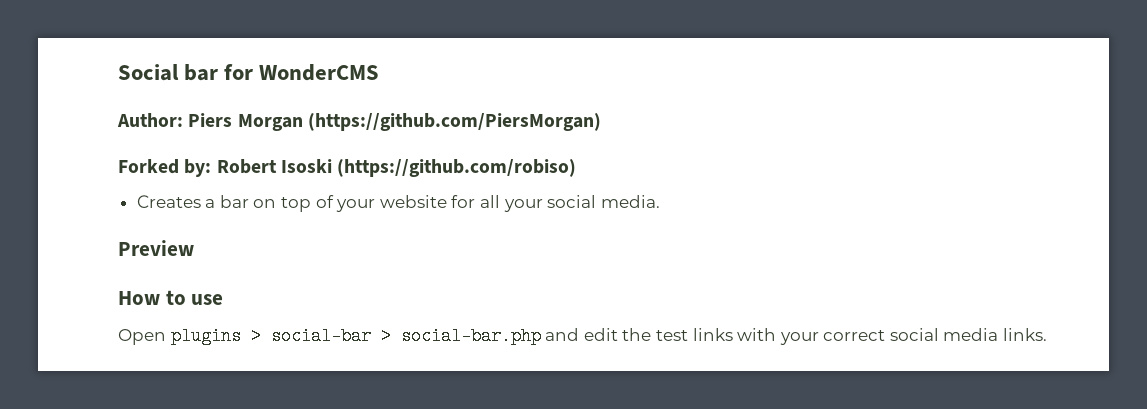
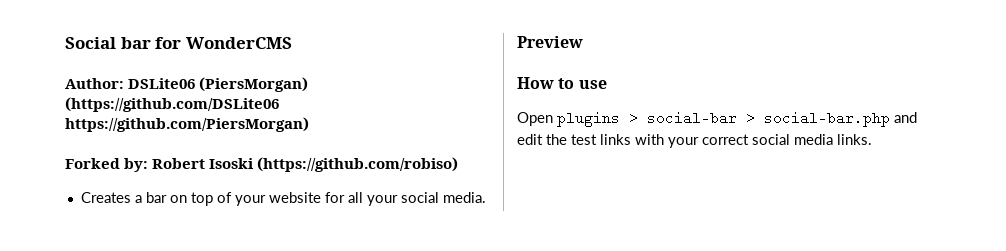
[188,113,601,131] Piers Morgan (https://github.com/PiersMorgan) -> [128,77,309,92] [65,97,279,112] [65,117,309,132] DSLite06 (PiersMorgan) (https://github.com/DSLite06 https://github.com/PiersMorgan)

